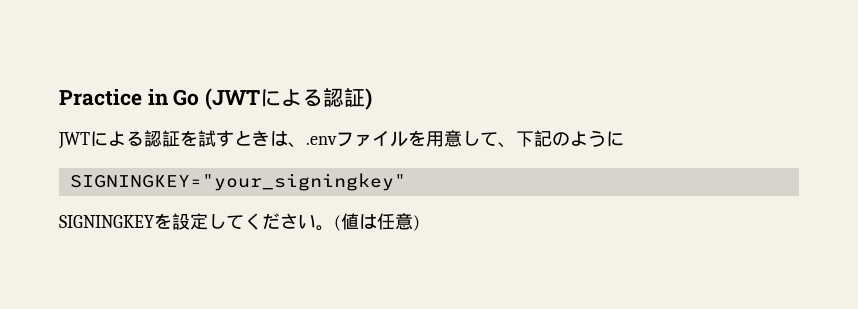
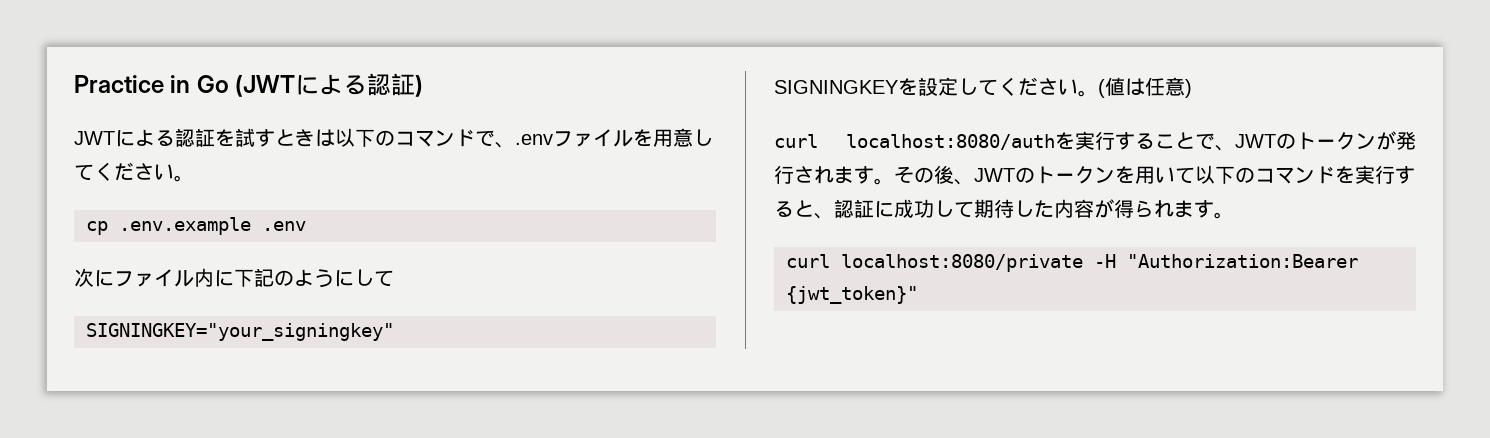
(288, 138) none -> [335,128,495,147] 以下のコマンドで
[498,142,516,148] 、 -> [94,162,194,182] [86,217,306,235] [74,268,234,287] ください。 // cp .env.example .env // 次にファイル内に
(624, 139) none -> [354,269,394,287] して
(420, 223) none -> [774,131,1416,151] [774,165,1415,185] [774,199,1234,219] [786,254,1358,272] [786,286,918,304] // curl localhost:8080/authを実行することで、JWTのトークンが発行されます。その後、JWTのトークンを用いて以下のコマンドを実行すると、認証に成功して期待した内容が得られます。 // curl localhost:8080/private -H "Authorization:Bearer {jwt_token}"

